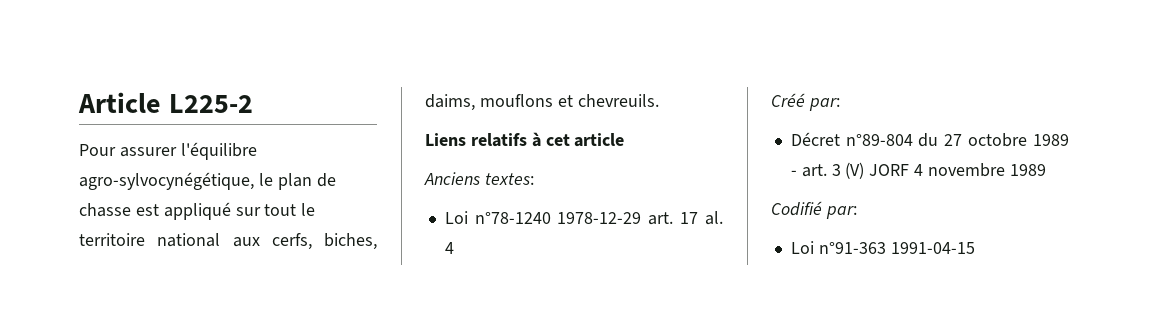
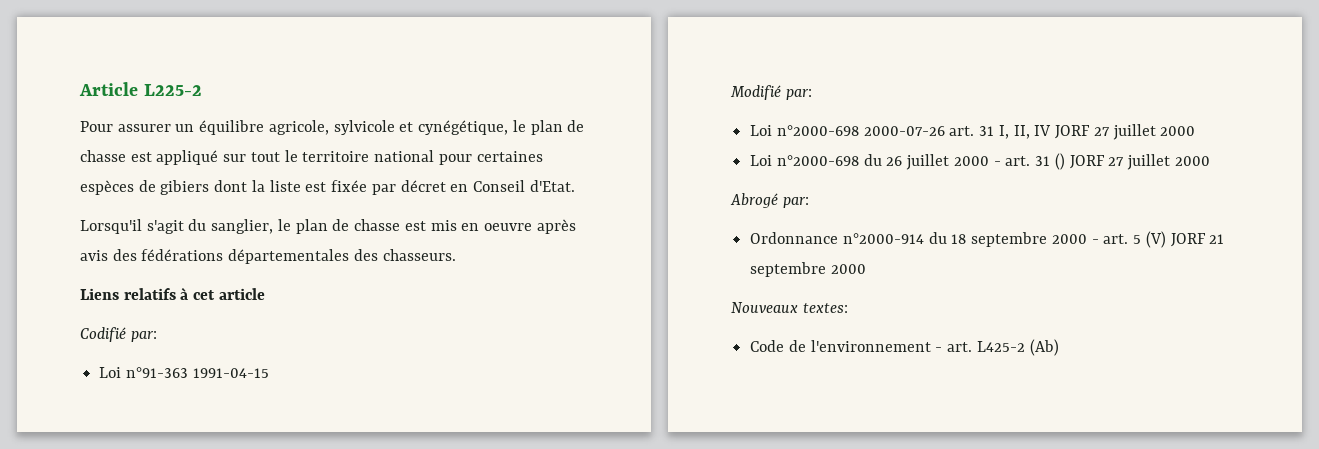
[180,142,257,160] [79,172,254,190] l'équilibre agro-sylvocynégétique, -> [175,120,509,135] un équilibre agricole, sylvicole et cynégétique,
[232,233,377,250] [425,94,659,111] aux cerfs, biches, daims, mouflons et chevreuils. -> [438,151,543,165] [80,180,575,195] [80,219,576,234] [80,249,456,264] pour certaines espèces de gibiers dont la liste est fixée par décret en Conseil d'Etat. // Lorsqu'il s'agit du sanglier, le plan de chasse est mis en oeuvre après avis des fédérations départementales des chasseurs.
[424,172,534,185] [444,211,723,225] [444,242,454,254] [771,93,840,111] [790,132,1069,147] [790,162,1046,179] // Anciens textes: // Loi n°78-1240 1978-12-29 art. 17 al. 4 // Créé par: // Décret n°89-804 du 27 octobre 1989 - art. 3 (V) JORF 4 novembre 1989 -> (265, 294) none
(975, 248) none -> [730,85,812,100] [750,124,1196,140] [750,153,1210,170] [730,193,809,208] [750,231,1225,248] [750,262,866,277] [731,302,848,313] [750,339,1059,356] // Modifié par: // Loi n°2000-698 2000-07-26 art. 31 I, II, IV JORF 27 juillet 2000 // Loi n°2000-698 du 26 juillet 2000 - art. 31 () JORF 27 juillet 2000 // Abrogé par: // Ordonnance n°2000-914 du 18 septembre 2000 - art. 5 (V) JORF 21 septembre 2000 // Nouveaux textes: // Code de l'environnement - art. L425-2 (Ab)

